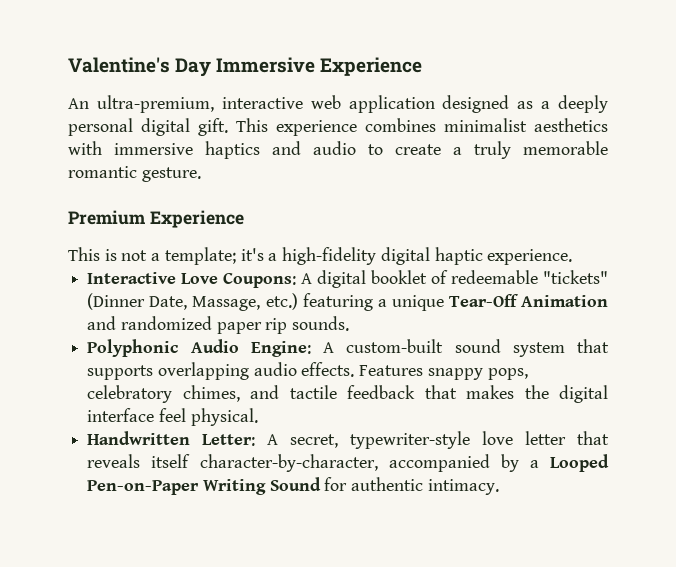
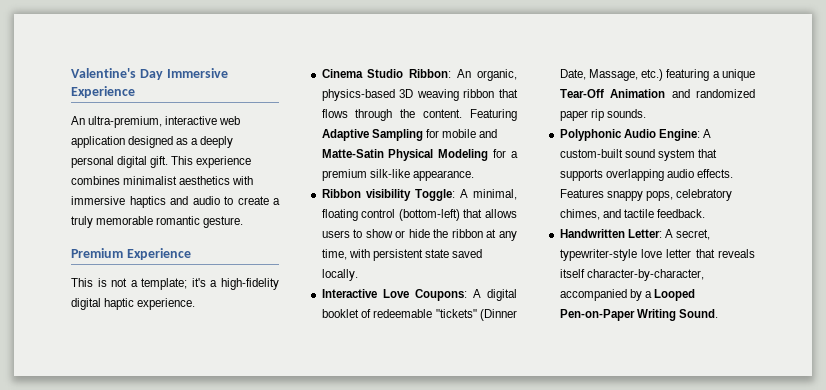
(573, 257) none -> [321,69,517,81] [321,89,518,101] [321,109,517,121] [321,129,498,141] [321,149,518,161] [321,169,474,181] [321,189,517,201] [321,209,517,221] [321,229,517,241] [321,249,483,261] [321,269,358,281] // Cinema Studio Ribbon: An organic, physics-based 3D weaving ribbon that flows through the content. Featuring Adaptive Sampling for mobile and Matte-Satin Physical Modeling for a premium silk-like appearance. // Ribbon visibility Toggle: A minimal, floating control (bottom-left) that allows users to show or hide the ribbon at any time, with persistent state saved locally.
[347,385,608,403] [87,408,258,426] feedback that makes the digital interface feel physical. -> [656,209,705,218] feedback.
[269,477,499,495] Sound for authentic intimacy. -> [678,309,718,318] Sound.

